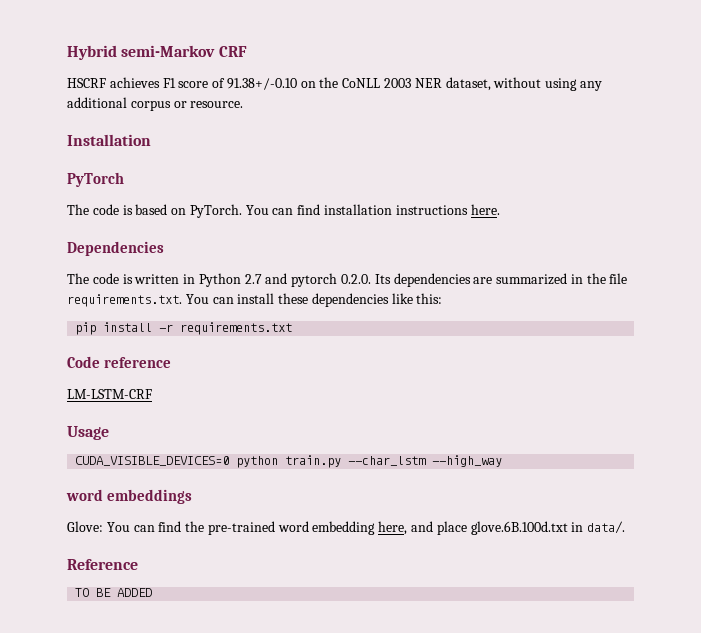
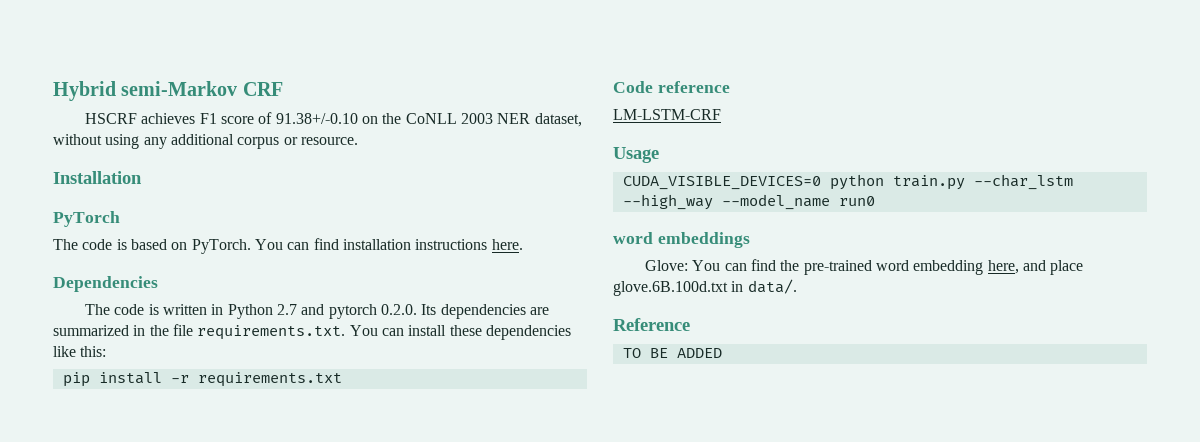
(503, 461) none -> [721,194,875,210] --model_name run0

